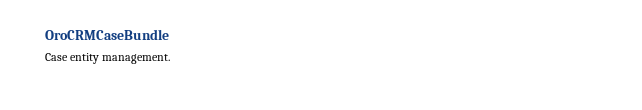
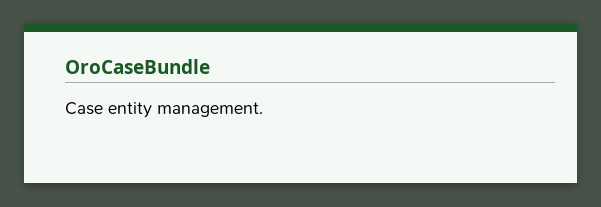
[45,29,169,40] OroCRMCaseBundle -> [65,59,210,74] OroCaseBundle

